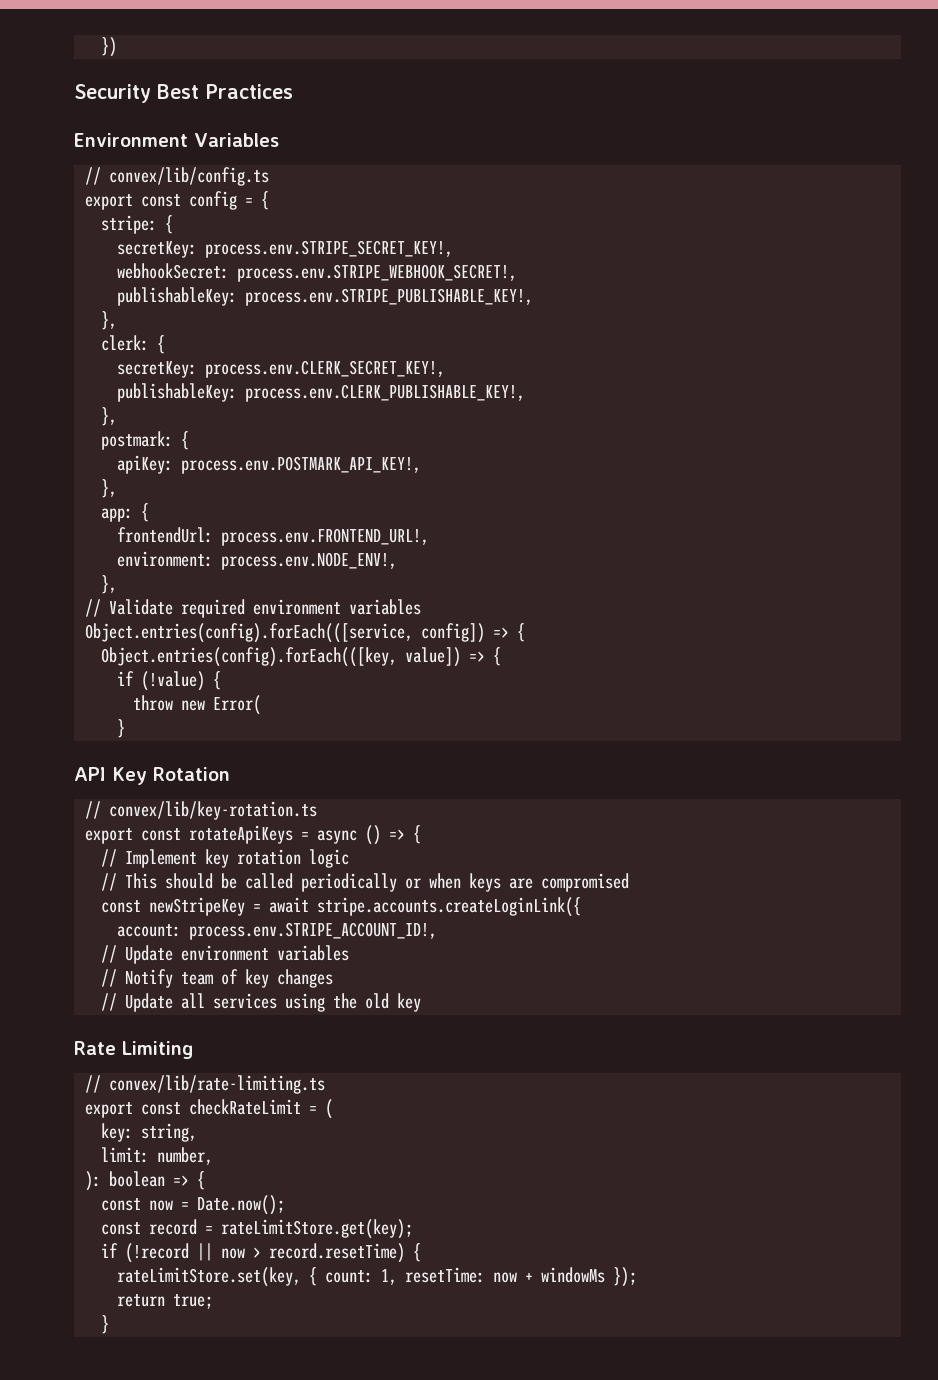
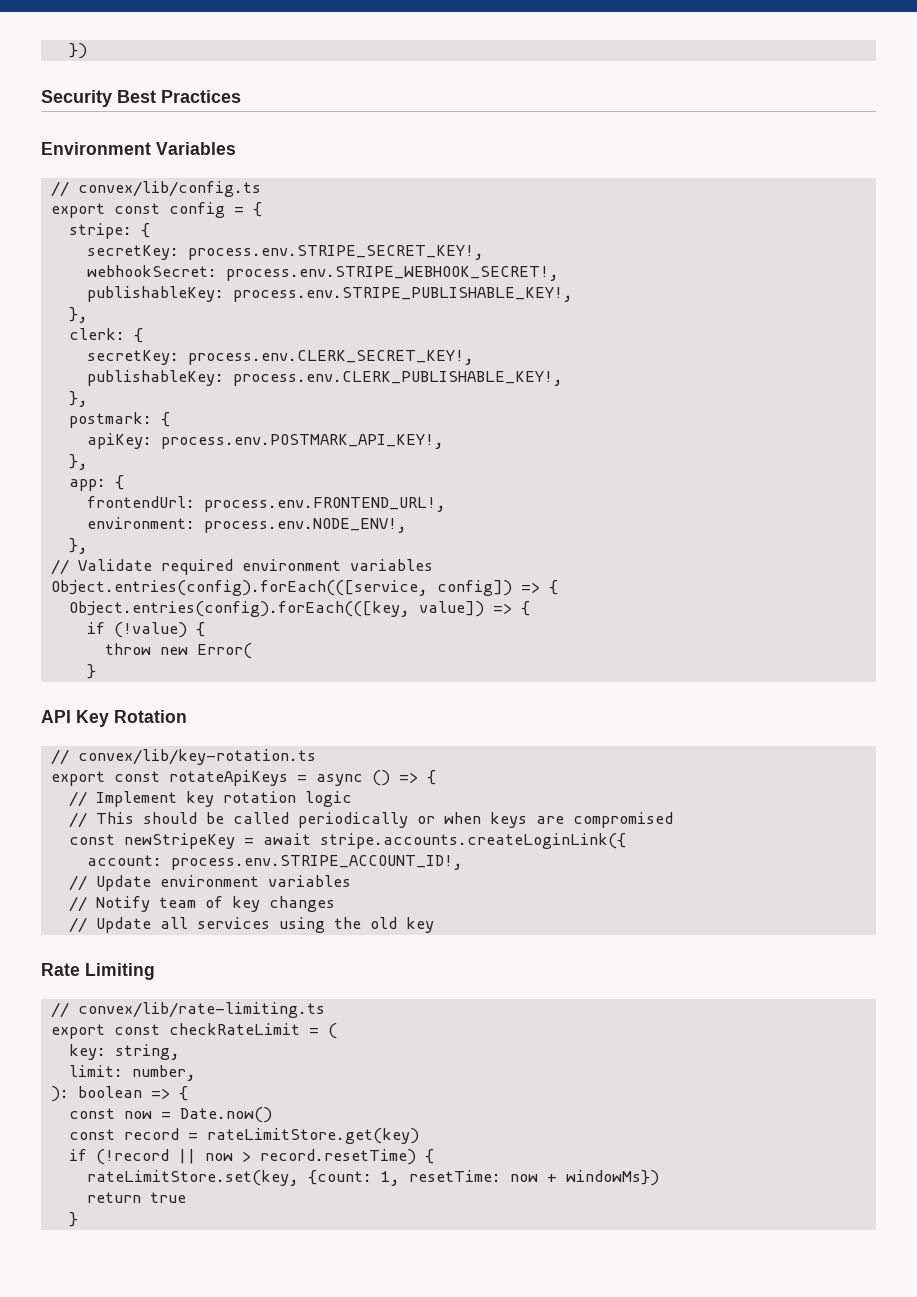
[197,1195,286,1215] Date.now(); -> [179,1107,272,1123] Date.now()
[221,1219,414,1239] rateLimitStore.get(key); -> [206,1128,419,1144] rateLimitStore.get(key)
[309,1267,374,1286] { count: -> [307,1170,372,1185] {count:
[541,1267,638,1287] windowMs }); -> [565,1170,659,1186] windowMs})
[173,1294,214,1309] true; -> [149,1192,186,1203] true

